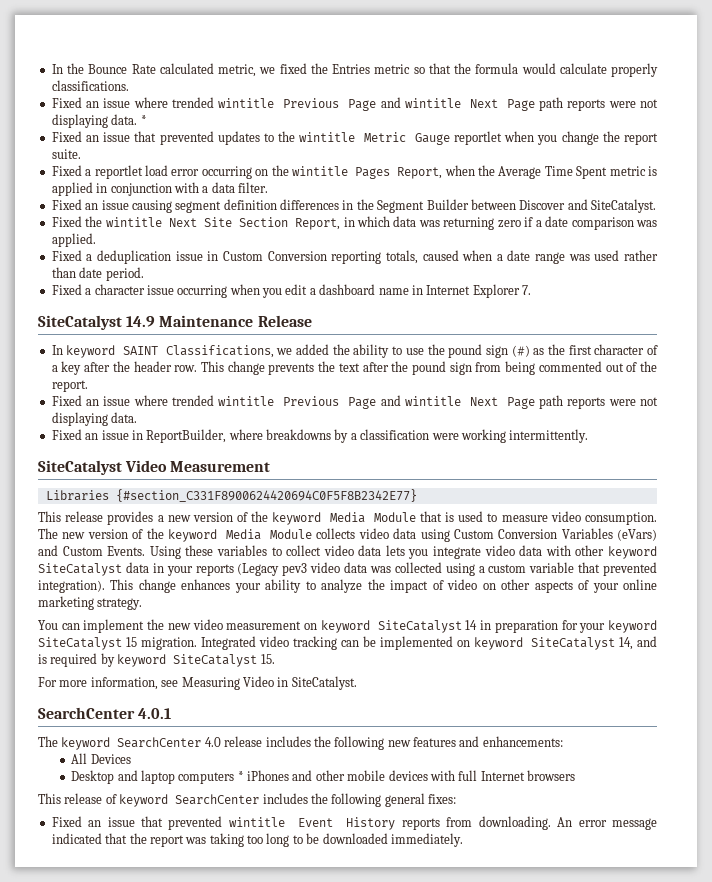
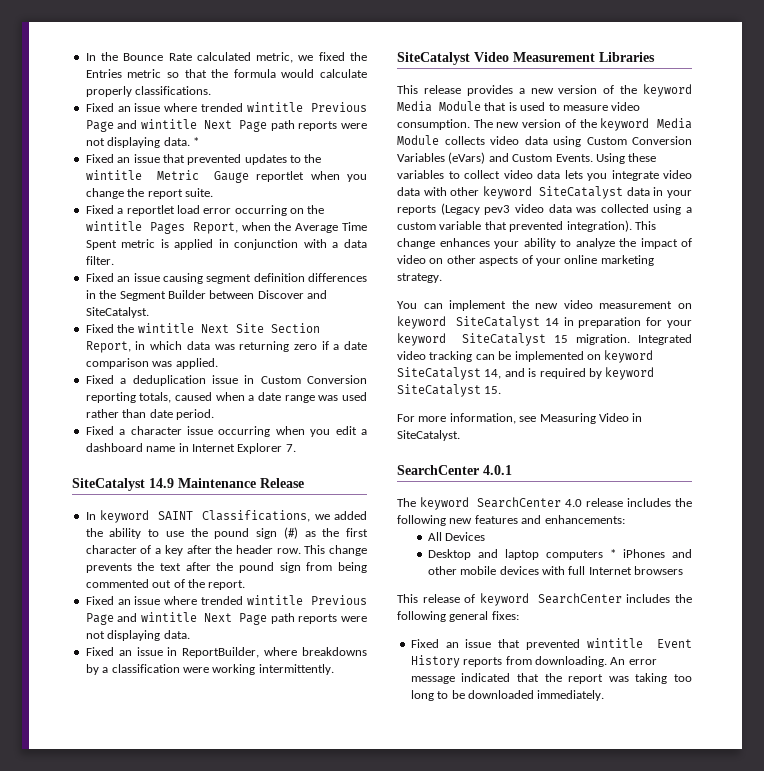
(271, 466) // -> (595, 57) none
[115,489,417,502] {#section_C331F8900624420694C0F5F8B2342E77} -> (655, 57) none

